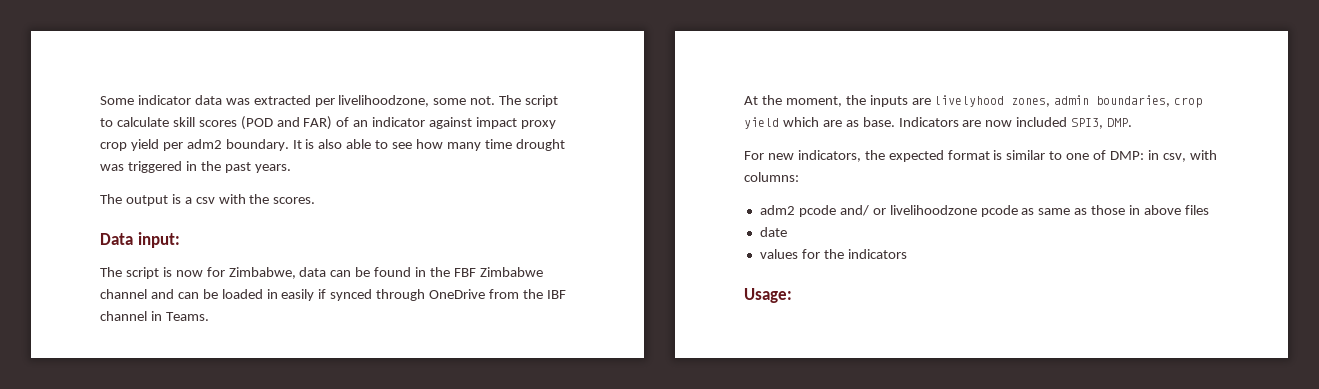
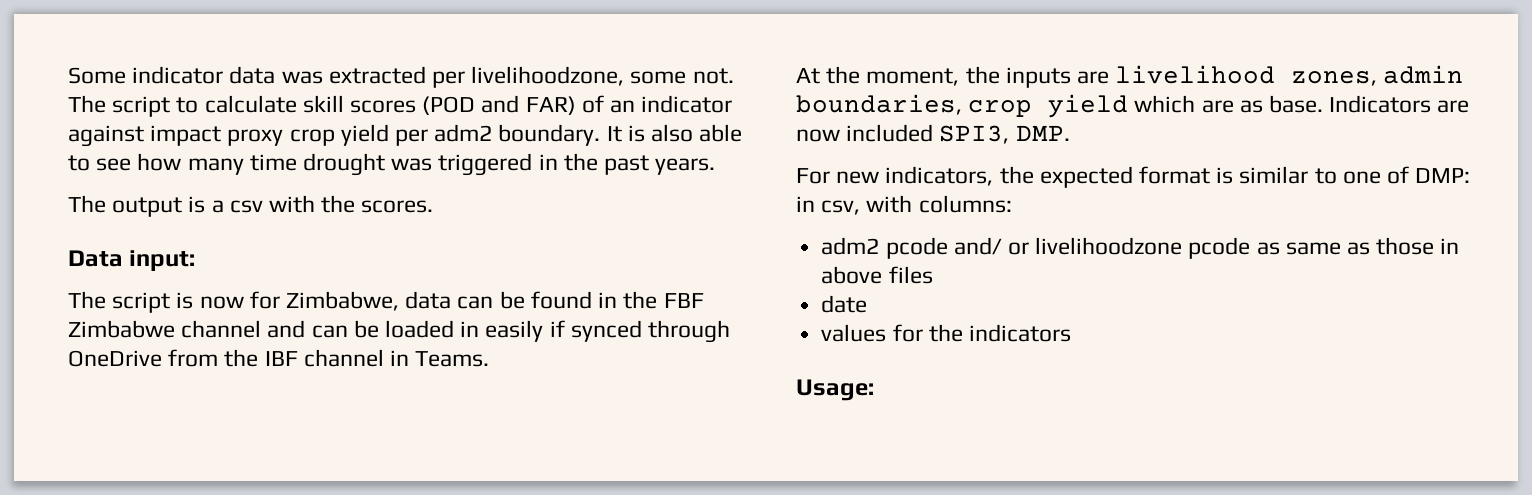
[934,95,1005,107] livelyhood -> [1115,65,1276,84] livelihood

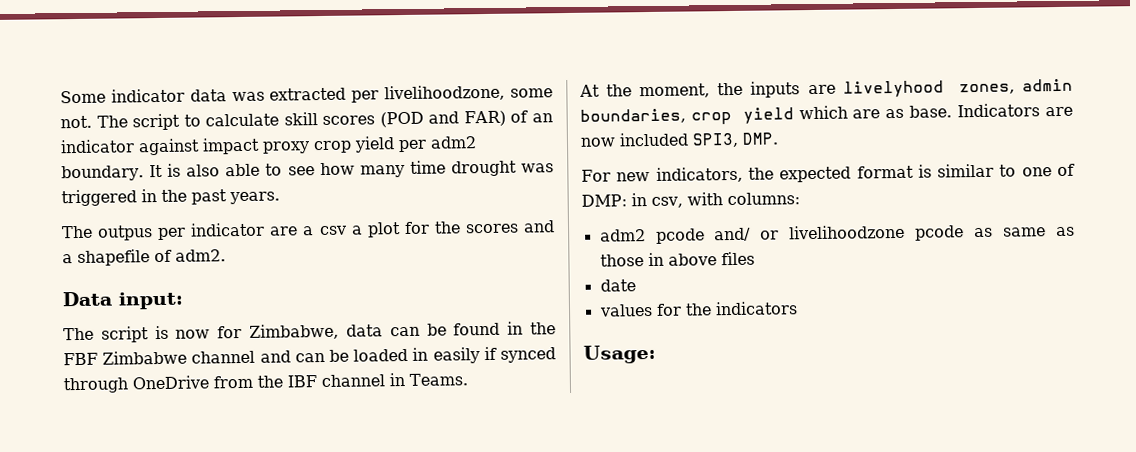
[112,195,434,217] output is a csv with the scores. -> [97,220,555,241] [62,249,226,266] outpus per indicator are a csv a plot for the scores and a shapefile of adm2.
[1115,65,1276,84] livelihood -> [842,80,944,98] livelyhood

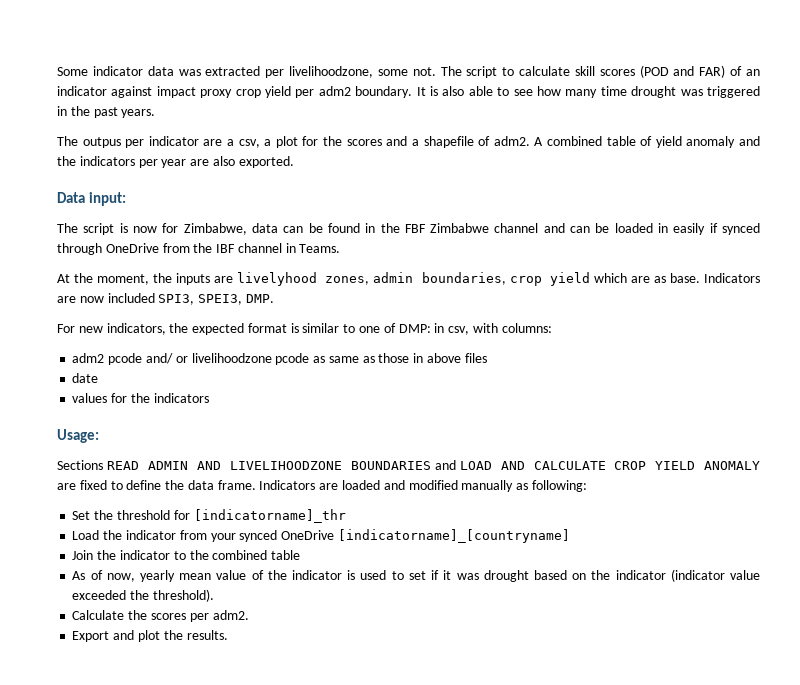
[318,225,347,236] csv -> [238,139,260,148] csv,
(226, 255) none -> [534,136,760,148] [57,156,294,168] A combined table of yield anomaly and the indicators per year are also exported.
(739, 140) none -> [198,294,243,305] SPEI3,
(656, 354) none -> [57,460,761,470] [57,480,587,492] [72,509,346,523] [72,529,570,543] [72,550,301,560] [72,569,760,582] [72,589,214,602] [72,610,249,622] [72,630,228,642] // Sections READ ADMIN AND LIVELIHOODZONE BOUNDARIES and LOAD AND CALCULATE CROP YIELD ANOMALY are fixed to define the data frame. Indicators are loaded and modified manually as following: // Set the threshold for [indicatorname]_thr // Load the indicator from your synced OneDrive [indicatorname]_[countryname] // Join the indicator to the combined table // As of now, yearly mean value of the indicator is used to set if it was drought based on the indicator (indicator value exceeded the threshold). // Calculate the scores per adm2. // Export and plot the results.

